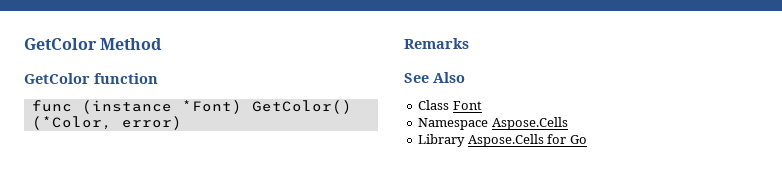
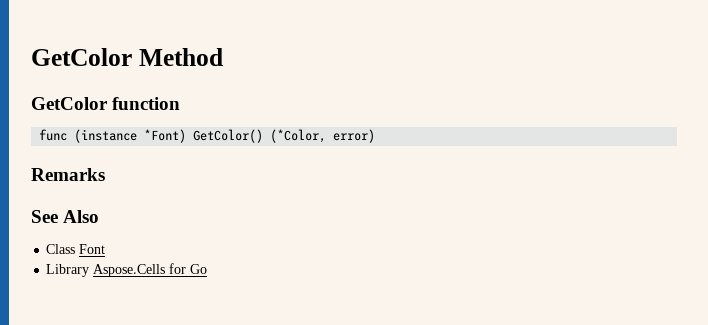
[418,117,568,130] // Namespace Aspose.Cells -> (106, 249) none

